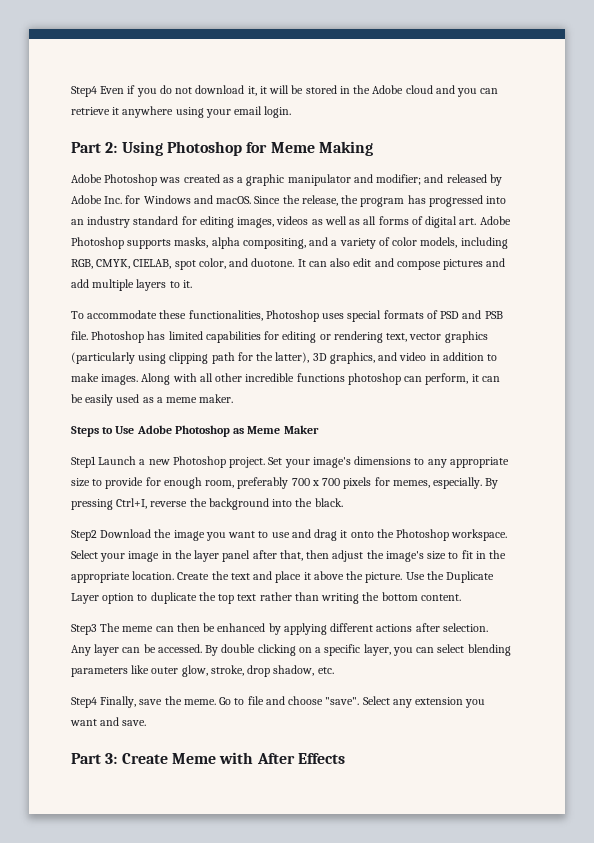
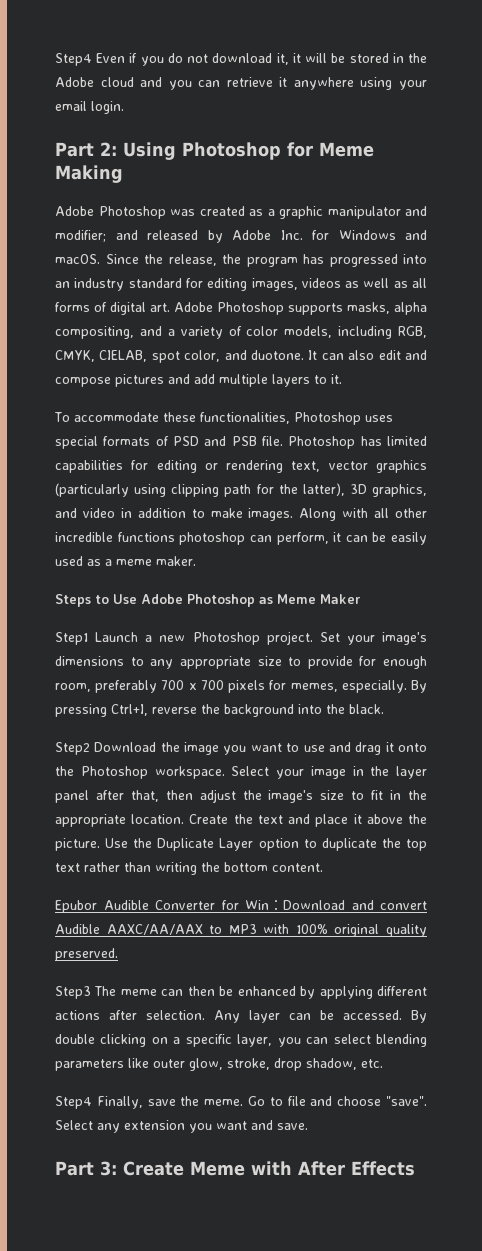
(461, 597) none -> [55,900,427,913] [55,924,427,937] [55,948,118,961] // Epubor Audible Converter for Win：Download and convert Audible AAXC/AA/AAX to MP3 with 100% original quality preserved.

